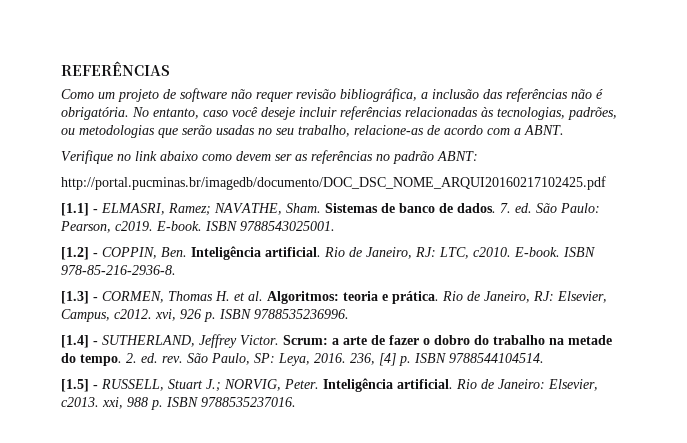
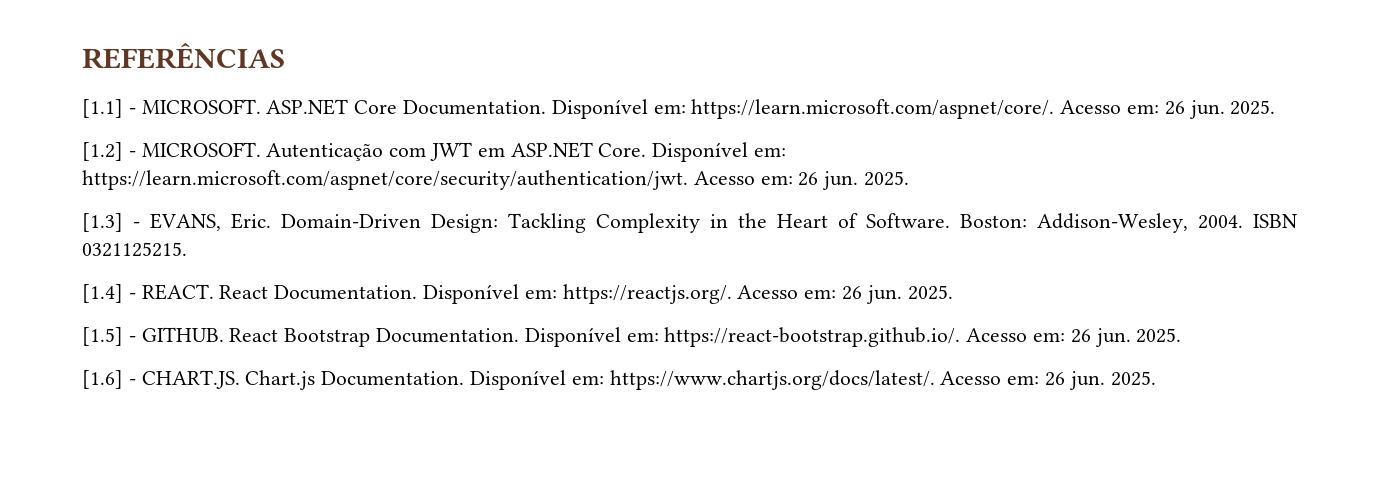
[61,88,603,102] [61,106,617,120] [61,125,564,138] [61,150,478,164] [61,176,606,190] [61,203,600,216] [60,221,335,233] [61,246,595,260] [61,265,176,275] [61,291,607,304] [61,309,349,322] [61,334,612,348] [61,353,544,366] [61,378,598,392] [61,397,296,410] Como um projeto de software não requer revisão bibliográfica, a inclusão das referências não é obrigatória. No entanto, caso você deseje incluir referências relacionadas às tecnologias, padrões, ou metodologias que serão usadas no seu trabalho, relacione-as de acordo com a ABNT. // Verifique no link abaixo como devem ser as referências no padrão ABNT: // http://portal.pucminas.br/imagedb/documento/DOC_DSC_NOME_ARQUI20160217102425.pdf // [1.1] - ELMASRI, Ramez; NAVATHE, Sham. Sistemas de banco de dados. 7. ed. São Paulo: Pearson, c2019. E-book. ISBN 9788543025001. // [1.2] - COPPIN, Ben. Inteligência artificial. Rio de Janeiro, RJ: LTC, c2010. E-book. ISBN 978-85-216-2936-8. // [1.3] - CORMEN, Thomas H. et al. Algoritmos: teoria e prática. Rio de Janeiro, RJ: Elsevier, Campus, c2012. xvi, 926 p. ISBN 9788535236996. // [1.4] - SUTHERLAND, Jeffrey Victor. Scrum: a arte de fazer o dobro do trabalho na metade do tempo. 2. ed. rev. São Paulo, SP: Leya, 2016. 236, [4] p. ISBN 9788544104514. // [1.5] - RUSSELL, Stuart J.; NORVIG, Peter. Inteligência artificial. Rio de Janeiro: Elsevier, c2013. xxi, 988 p. ISBN 9788535237016. -> [82,99,1276,119] [82,142,787,162] [82,170,910,190] [82,213,1297,233] [82,242,187,257] [82,284,953,304] [82,327,1182,347] [82,370,1156,390] [1.1] - MICROSOFT. ASP.NET Core Documentation. Disponível em: https://learn.microsoft.com/aspnet/core/. Acesso em: 26 jun. 2025. // [1.2] - MICROSOFT. Autenticação com JWT em ASP.NET Core. Disponível em: https://learn.microsoft.com/aspnet/core/security/authentication/jwt. Acesso em: 26 jun. 2025. // [1.3] - EVANS, Eric. Domain-Driven Design: Tackling Complexity in the Heart of Software. Boston: Addison-Wesley, 2004. ISBN 0321125215. // [1.4] - REACT. React Documentation. Disponível em: https://reactjs.org/. Acesso em: 26 jun. 2025. // [1.5] - GITHUB. React Bootstrap Documentation. Disponível em: https://react-bootstrap.github.io/. Acesso em: 26 jun. 2025. // [1.6] - CHART.JS. Chart.js Documentation. Disponível em: https://www.chartjs.org/docs/latest/. Acesso em: 26 jun. 2025.

